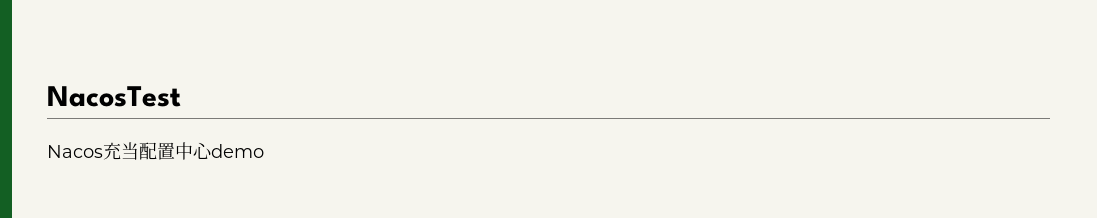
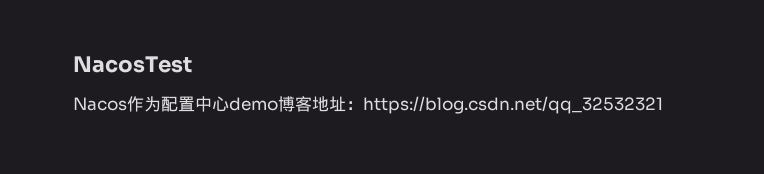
[103,142,139,160] 充当 -> [127,96,161,112] 作为
(264, 151) none -> [278,96,663,114] 博客地址：https://blog.csdn.net/qq_32532321

